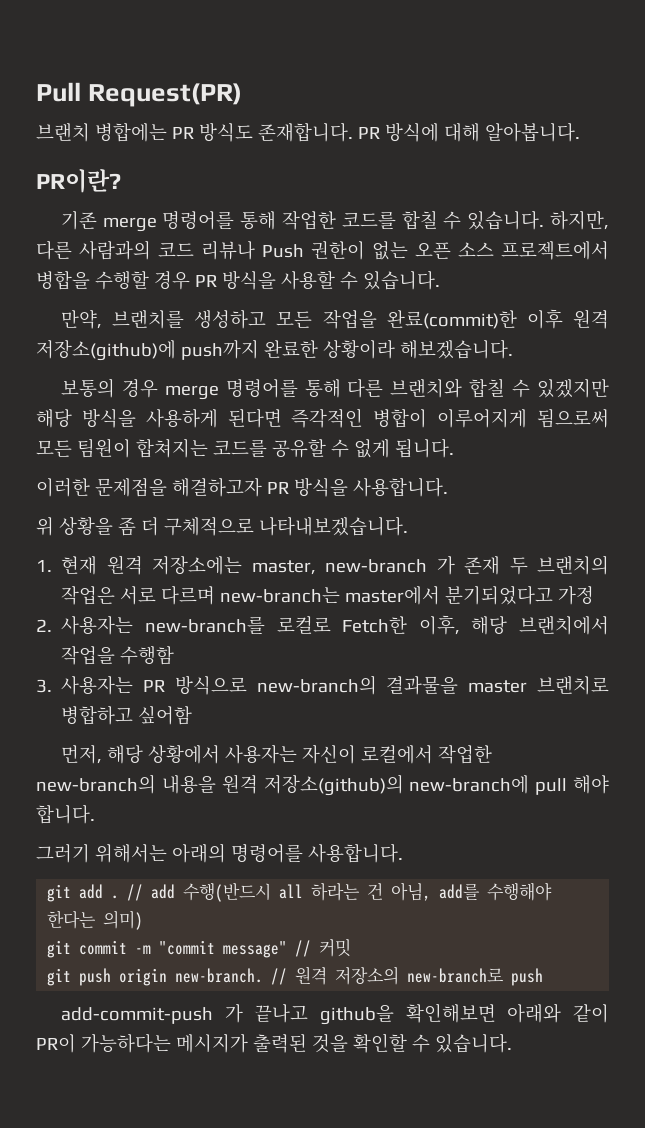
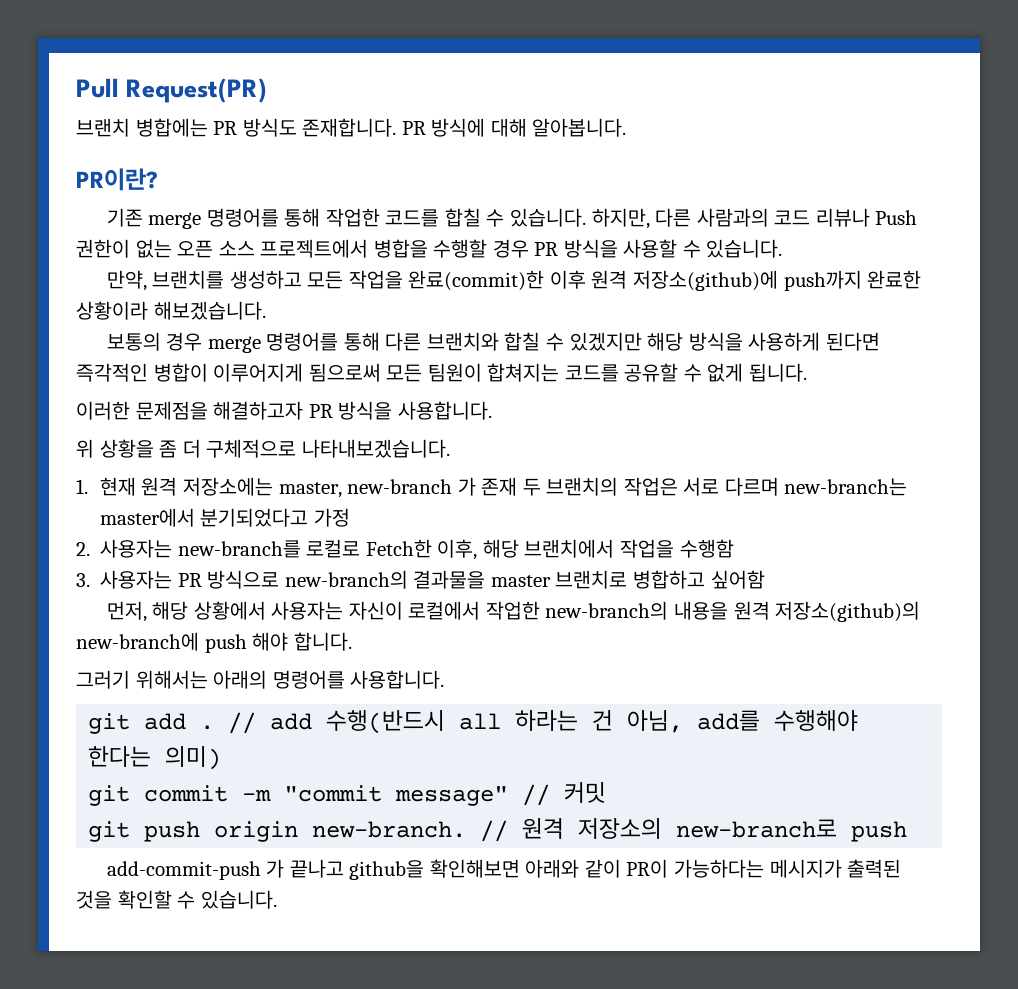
[535,778,568,795] pull -> [204,634,247,653] push

